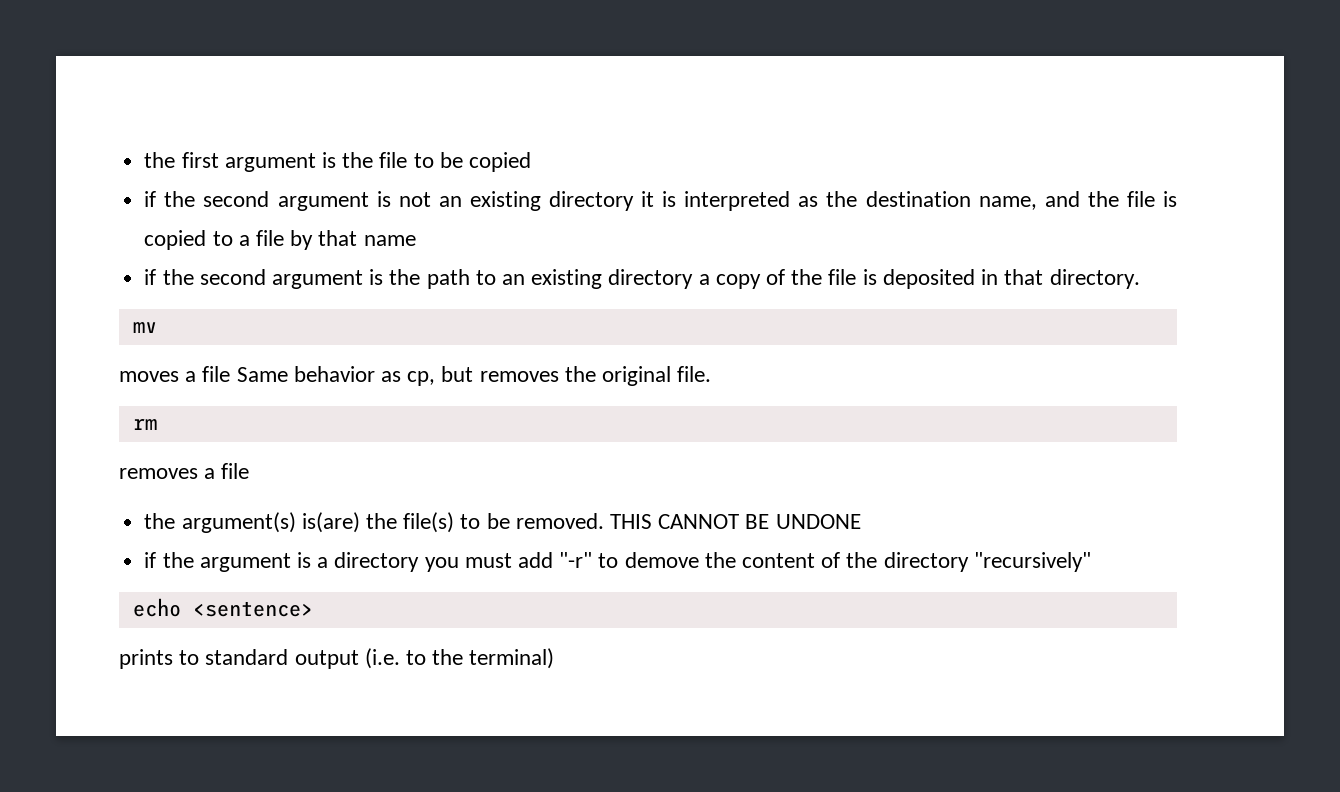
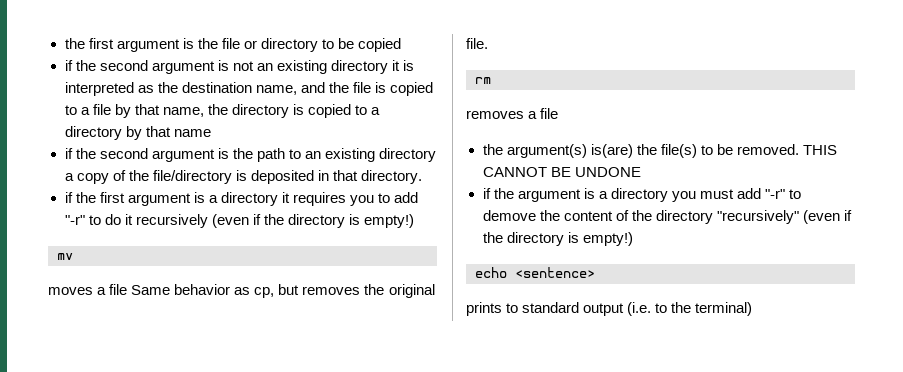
(408, 160) none -> [243,38,318,52] or directory
(358, 238) none -> [162,104,381,118] [64,126,171,140] name, the directory is copied to a directory by that
[828,269,857,285] file -> [152,170,232,184] file/directory
(1140, 279) none -> [64,192,419,206] [64,214,415,228] // if the first argument is a directory it requires you to add "-r" to do it recursively (even if the directory is empty!)
(1091, 562) none -> [802,210,852,224] [482,232,633,246] (even if the directory is empty!)

